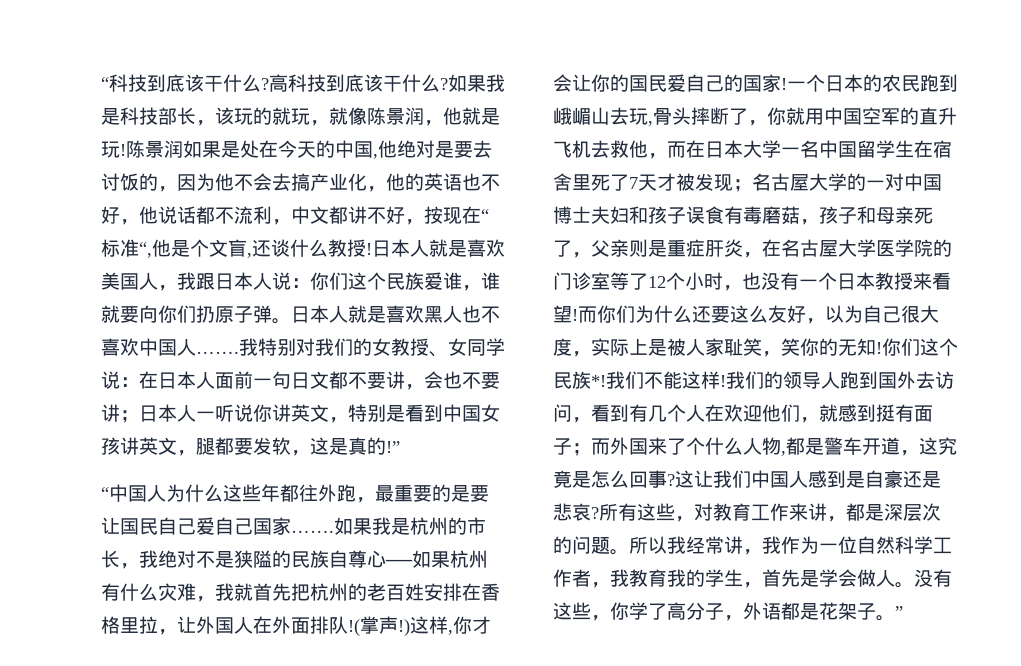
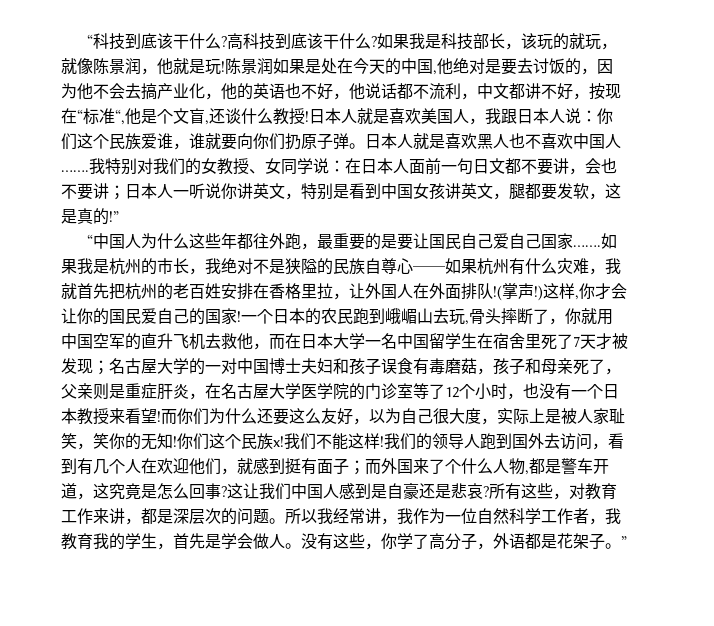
[591,375,606,387] *! -> [273,436,284,447] x!

